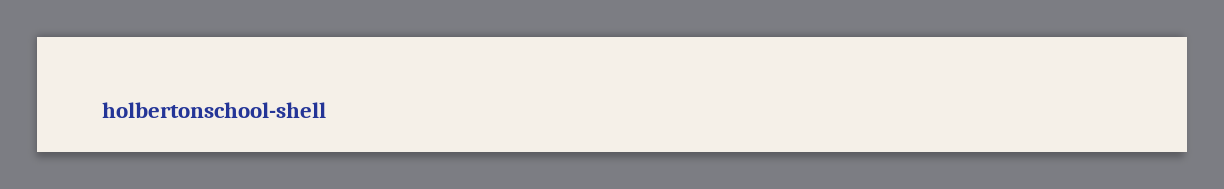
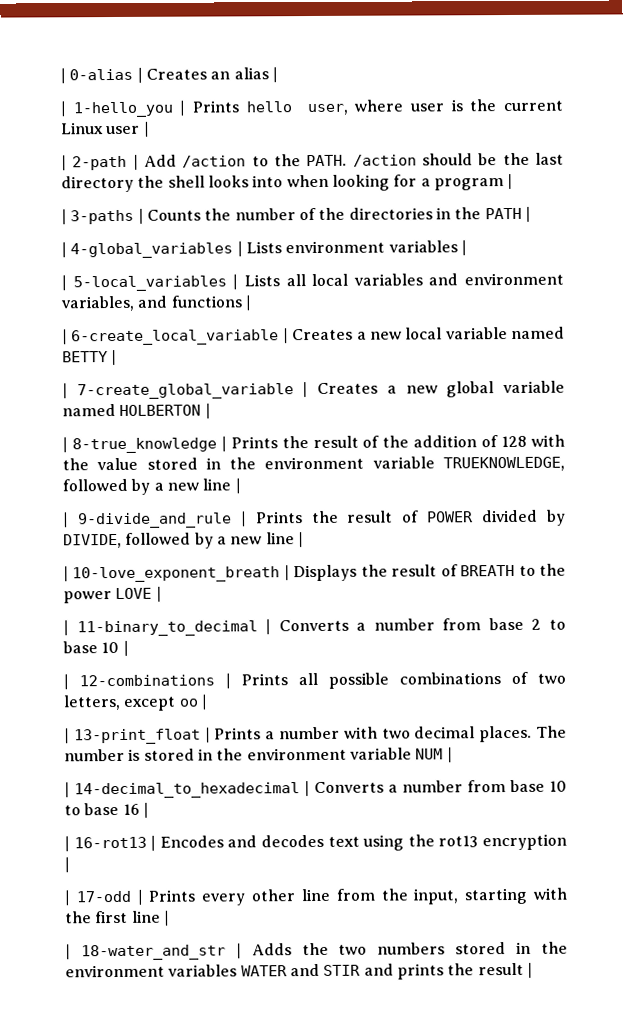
[102,102,326,118] holbertonschool-shell -> [60,67,278,84] [60,99,563,118] [61,121,150,137] [61,152,564,171] [61,173,514,193] [61,206,531,225] [61,240,467,259] [61,272,564,292] [61,295,251,312] [62,326,565,346] [62,349,118,366] [62,380,565,400] [62,403,211,419] [62,434,566,454] [62,456,565,472] [62,478,241,495] [63,509,567,529] [63,532,304,549] [63,563,567,583] [63,586,162,604] [63,617,566,637] [63,640,129,656] [63,671,566,690] [63,694,208,711] [64,725,568,745] [64,747,453,763] [64,779,567,799] [64,802,149,818] [64,833,568,852] [64,857,70,873] [64,887,567,906] [65,910,170,926] [65,941,569,961] [65,962,533,980] | 0-alias | Creates an alias | // | 1-hello_you | Prints hello user, where user is the current Linux user | // | 2-path | Add /action to the PATH. /action should be the last directory the shell looks into when looking for a program | // | 3-paths | Counts the number of the directories in the PATH | // | 4-global_variables | Lists environment variables | // | 5-local_variables | Lists all local variables and environment variables, and functions | // | 6-create_local_variable | Creates a new local variable named BETTY | // | 7-create_global_variable | Creates a new global variable named HOLBERTON | // | 8-true_knowledge | Prints the result of the addition of 128 with the value stored in the environment variable TRUEKNOWLEDGE, followed by a new line | // | 9-divide_and_rule | Prints the result of POWER divided by DIVIDE, followed by a new line | // | 10-love_exponent_breath | Displays the result of BREATH to the power LOVE | // | 11-binary_to_decimal | Converts a number from base 2 to base 10 | // | 12-combinations | Prints all possible combinations of two letters, except oo | // | 13-print_float | Prints a number with two decimal places. The number is stored in the environment variable NUM | // | 14-decimal_to_hexadecimal | Converts a number from base 10 to base 16 | // | 16-rot13 | Encodes and decodes text using the rot13 encryption | // | 17-odd | Prints every other line from the input, starting with the first line | // | 18-water_and_str | Adds the two numbers stored in the environment variables WATER and STIR and prints the result |

